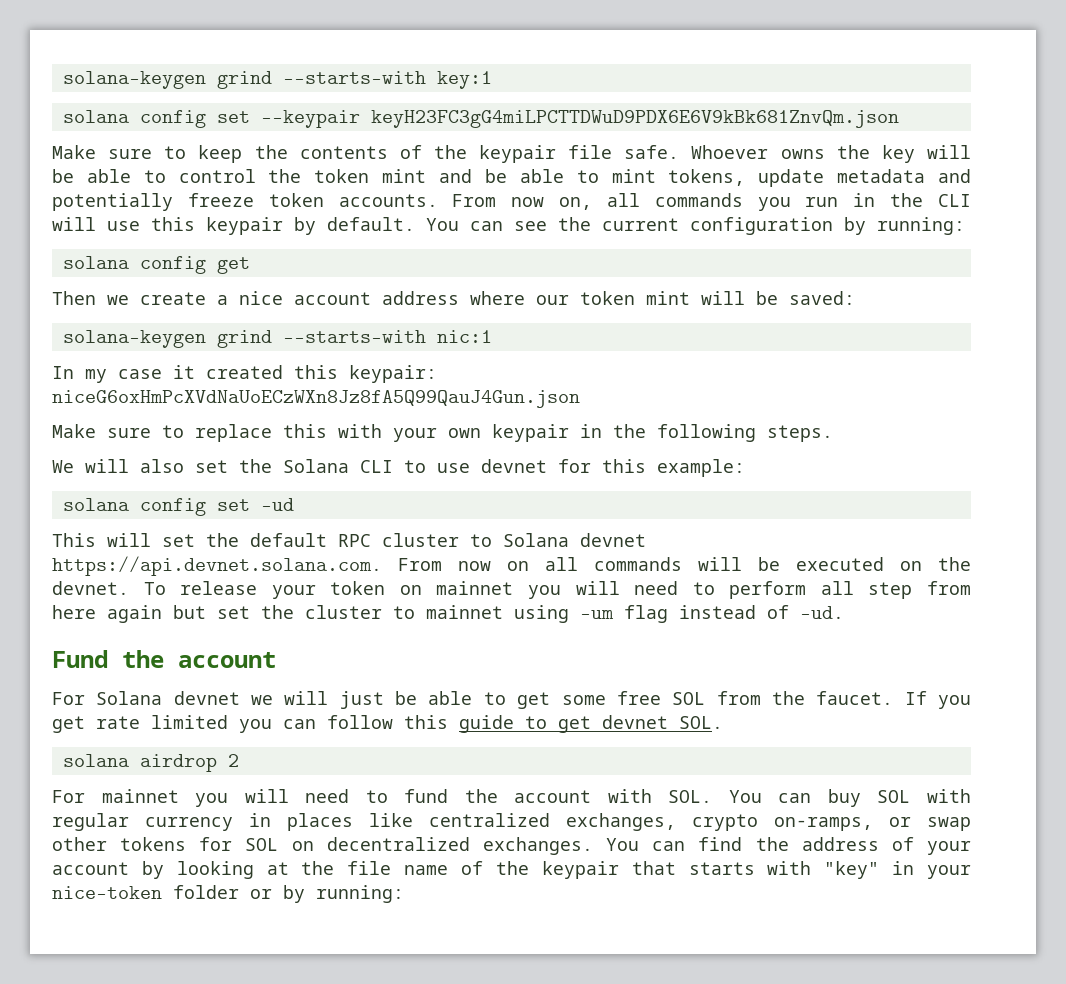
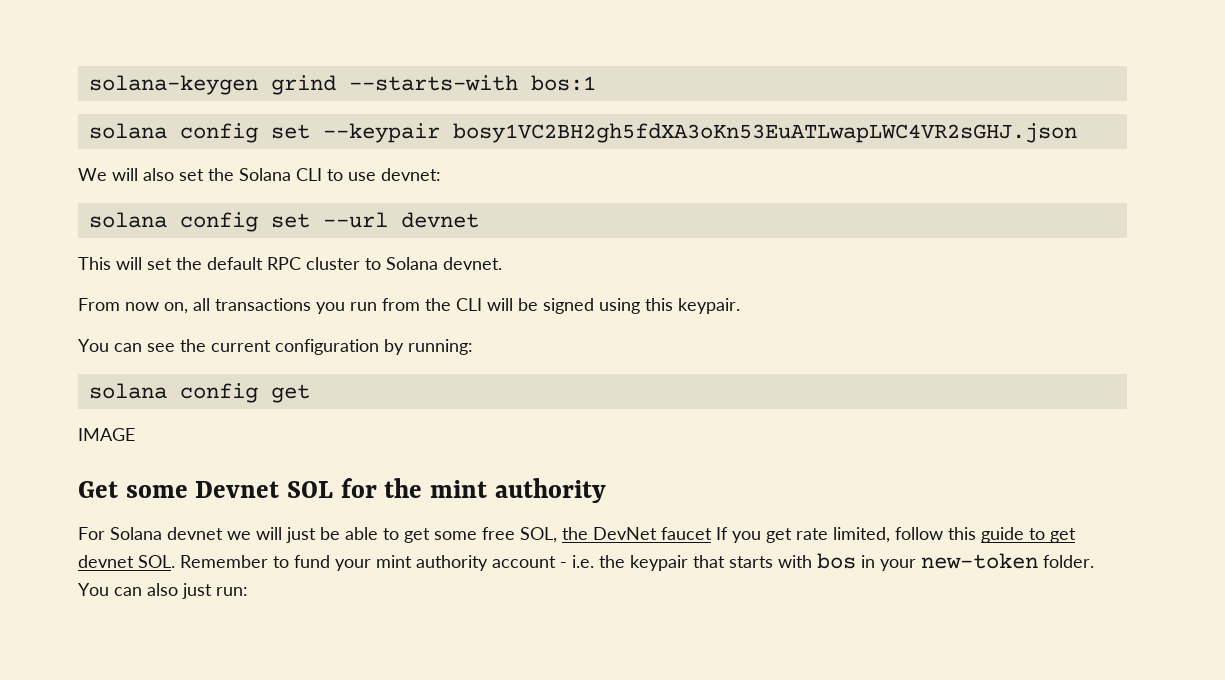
[62,71,492,89] solana-keygen grind --starts-with key:1 -> [88,75,596,95] solana-keygen grind --starts-with bos:1
[370,110,899,128] [52,145,971,163] [52,169,972,187] [52,193,438,211] keyH23FC3gG4miLPCTTDWuD9PDX6E6V9kBk681ZnvQm.json // Make sure to keep the contents of the keypair file safe. Whoever owns the key will be able to control the token mint and be able to mint tokens, update metadata and potentially freeze token accounts. -> [452,123,1077,143] [78,168,441,181] [88,212,479,232] [78,257,502,270] bosy1VC2BH2gh5fdXA3oKn53EuATLwapLWC4VR2sGHJ.json // We will also set the Solana CLI to use devnet: // solana config set --url devnet // This will set the default RPC cluster to Solana devnet. //
[654,193,743,207] commands -> [215,298,311,311] transactions
[853,193,876,207] in -> [382,298,420,311] from
[107,217,415,235] use this keypair by default. -> [518,298,740,314] be signed using this keypair. //
[52,291,855,305] [62,330,492,348] [52,365,437,383] [52,390,580,408] [52,424,833,442] [52,459,745,477] [62,498,294,516] [52,533,646,547] [52,556,971,576] [52,581,971,599] [52,605,844,623] [52,650,276,668] Then we create a nice account address where our token mint will be saved: // solana-keygen grind --starts-with nic:1 // In my case it created this keypair: niceG6oxHmPcXVdNaUoECzWXn8Jz8fA5Q99QauJ4Gun.json // Make sure to replace this with your own keypair in the following steps. // We will also set the Solana CLI to use devnet for this example: // solana config set -ud // This will set the default RPC cluster to Solana devnet https://api.devnet.solana.com. From now on all commands will be executed on the devnet. To release your token on mainnet you will need to perform all step from here again but set the cluster to mainnet using -um flag instead of -ud. // Fund the account -> [78,428,135,441] [78,478,606,503] IMAGE // Get some Devnet SOL for the mint authority
[672,691,894,705] SOL from the faucet. -> [520,527,712,543] SOL, the DevNet faucet
[151,715,316,733] limited you can -> [833,527,890,543] limited,
[62,754,239,772] [52,789,971,807] [52,813,971,831] [52,837,972,855] [52,861,484,879] // solana airdrop 2 // For mainnet you will need to fund the account with SOL. You can buy SOL with regular currency in places like centralized exchanges, crypto on-ramps, or swap other tokens for SOL on decentralized exchanges. You can find the address of your account by looking at the file name of -> [180,555,594,571] Remember to fund your mint authority account - i.e.
[824,861,880,879] "key" -> [817,553,856,569] bos
[52,885,404,903] nice-token folder or by running: -> [921,553,1094,569] [78,583,248,599] new-token folder. You can also just run:

